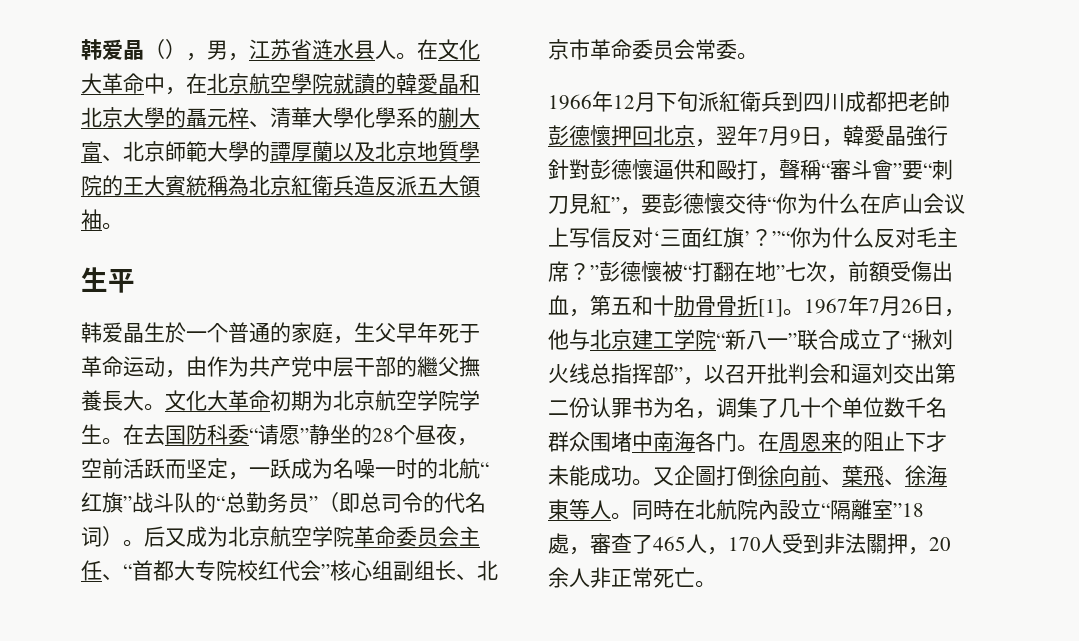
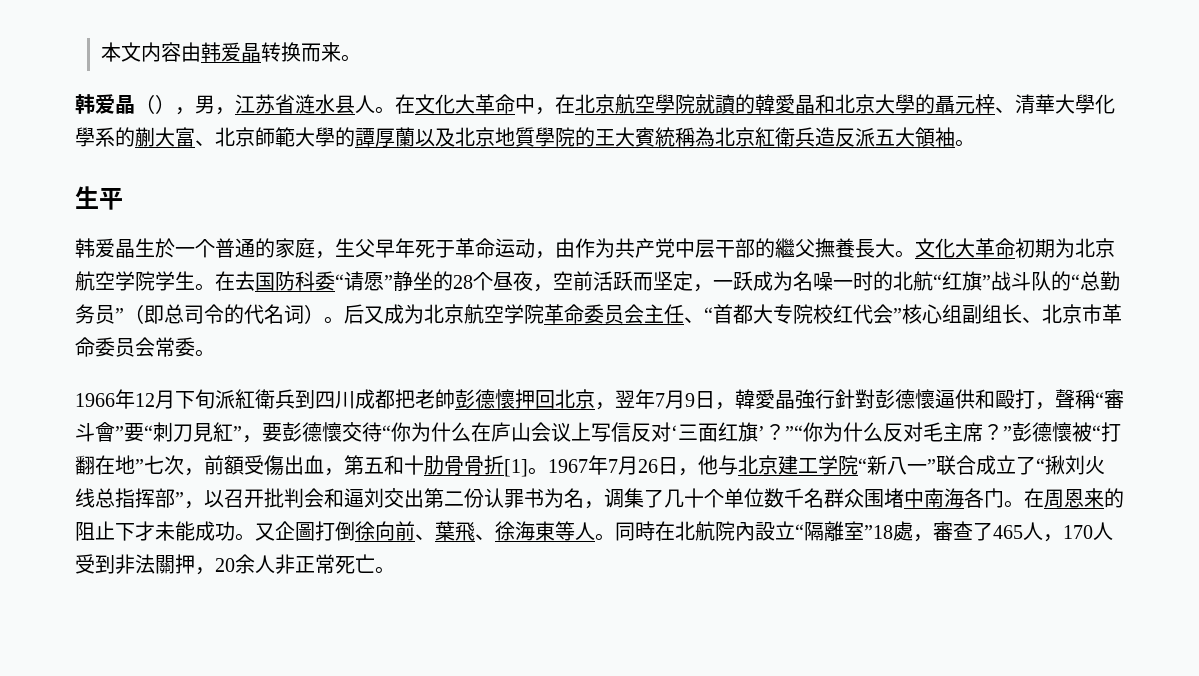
(81, 49) none -> [101,42,362,62] 本文内容由韩爱晶转换而来。 //

